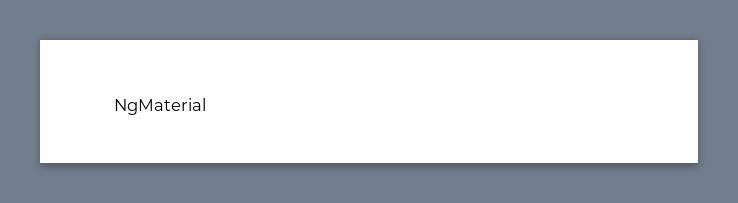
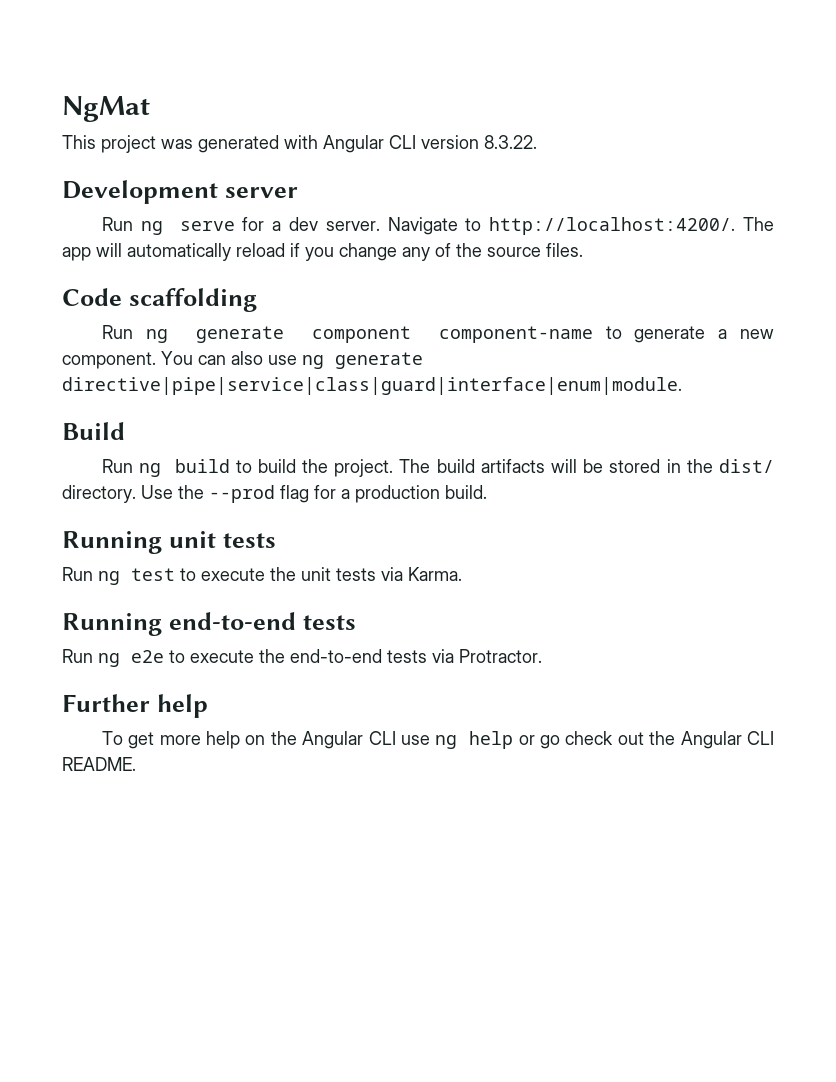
[114,98,206,115] NgMaterial -> [62,96,150,122] [62,135,537,153] [62,180,298,204] [101,217,775,235] [62,243,583,261] [62,288,257,312] [101,325,775,343] [62,351,423,369] [62,377,682,395] [62,422,125,440] [101,459,775,477] [62,485,487,503] [62,531,276,554] [62,567,462,585] [62,612,356,636] [62,649,542,667] [62,694,208,718] [101,731,775,749] [62,757,136,771] NgMat // This project was generated with Angular CLI version 8.3.22. // Development server // Run ng serve for a dev server. Navigate to http://localhost:4200/. The app will automatically reload if you change any of the source files. // Code scaffolding // Run ng generate component component-name to generate a new component. You can also use ng generate directive|pipe|service|class|guard|interface|enum|module. // Build // Run ng build to build the project. The build artifacts will be stored in the dist/ directory. Use the --prod flag for a production build. // Running unit tests // Run ng test to execute the unit tests via Karma. // Running end-to-end tests // Run ng e2e to execute the end-to-end tests via Protractor. // Further help // To get more help on the Angular CLI use ng help or go check out the Angular CLI README.

